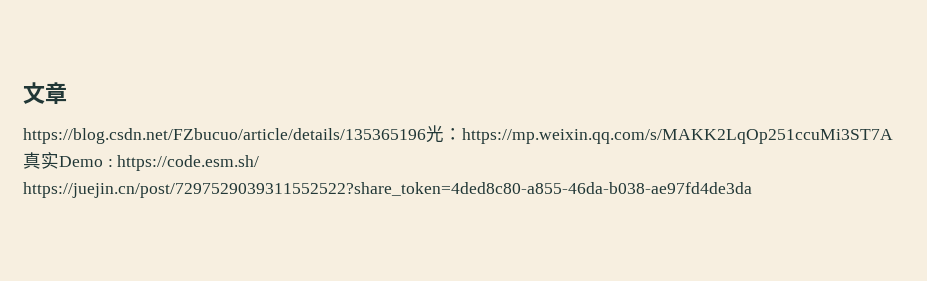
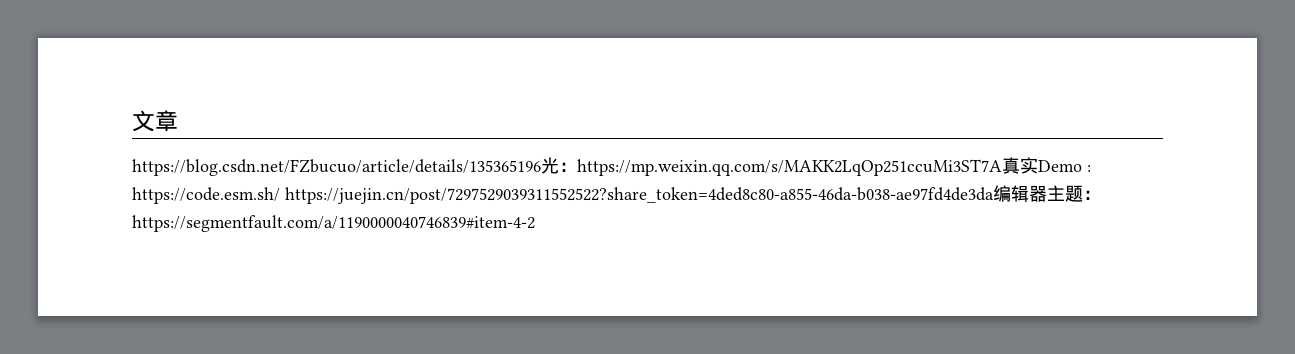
(752, 190) none -> [993,185,1101,202] [132,215,535,232] 编辑器主题：https://segmentfault.com/a/1190000040746839#item-4-2

